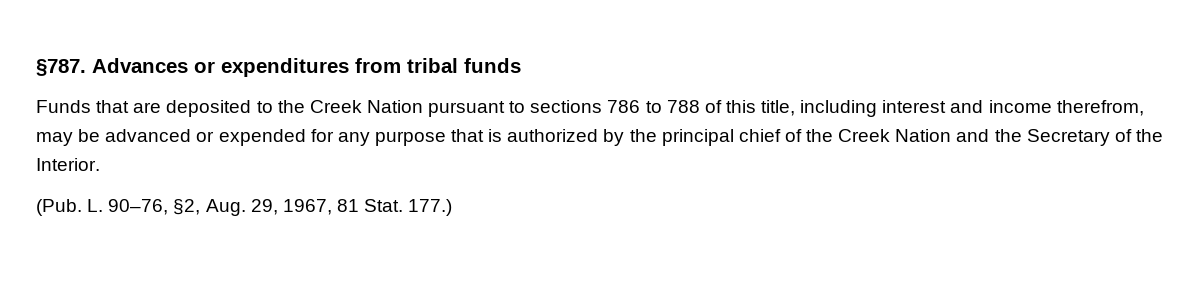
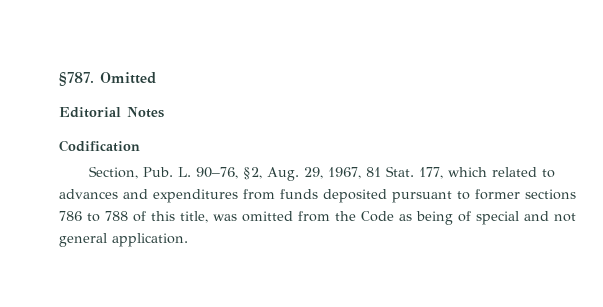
[92,58,521,77] [36,100,1144,117] [36,129,1163,146] [36,158,100,171] [36,199,82,216] Advances or expenditures from tribal funds // Funds that are deposited to the Creek Nation pursuant to sections 786 to 788 of this title, including interest and income therefrom, may be advanced or expended for any purpose that is authorized by the principal chief of the Creek Nation and the Secretary of the Interior. // (Pub. -> [100,72,156,84] [59,107,164,118] [59,140,140,152] [88,166,173,179] Omitted // Editorial Notes // Codification // Section, Pub.
[408,199,453,216] 177.) -> [418,167,555,179] [59,189,576,203] [59,211,576,225] [59,233,188,247] 177, which related to advances and expenditures from funds deposited pursuant to former sections 786 to 788 of this title, was omitted from the Code as being of special and not general application.

